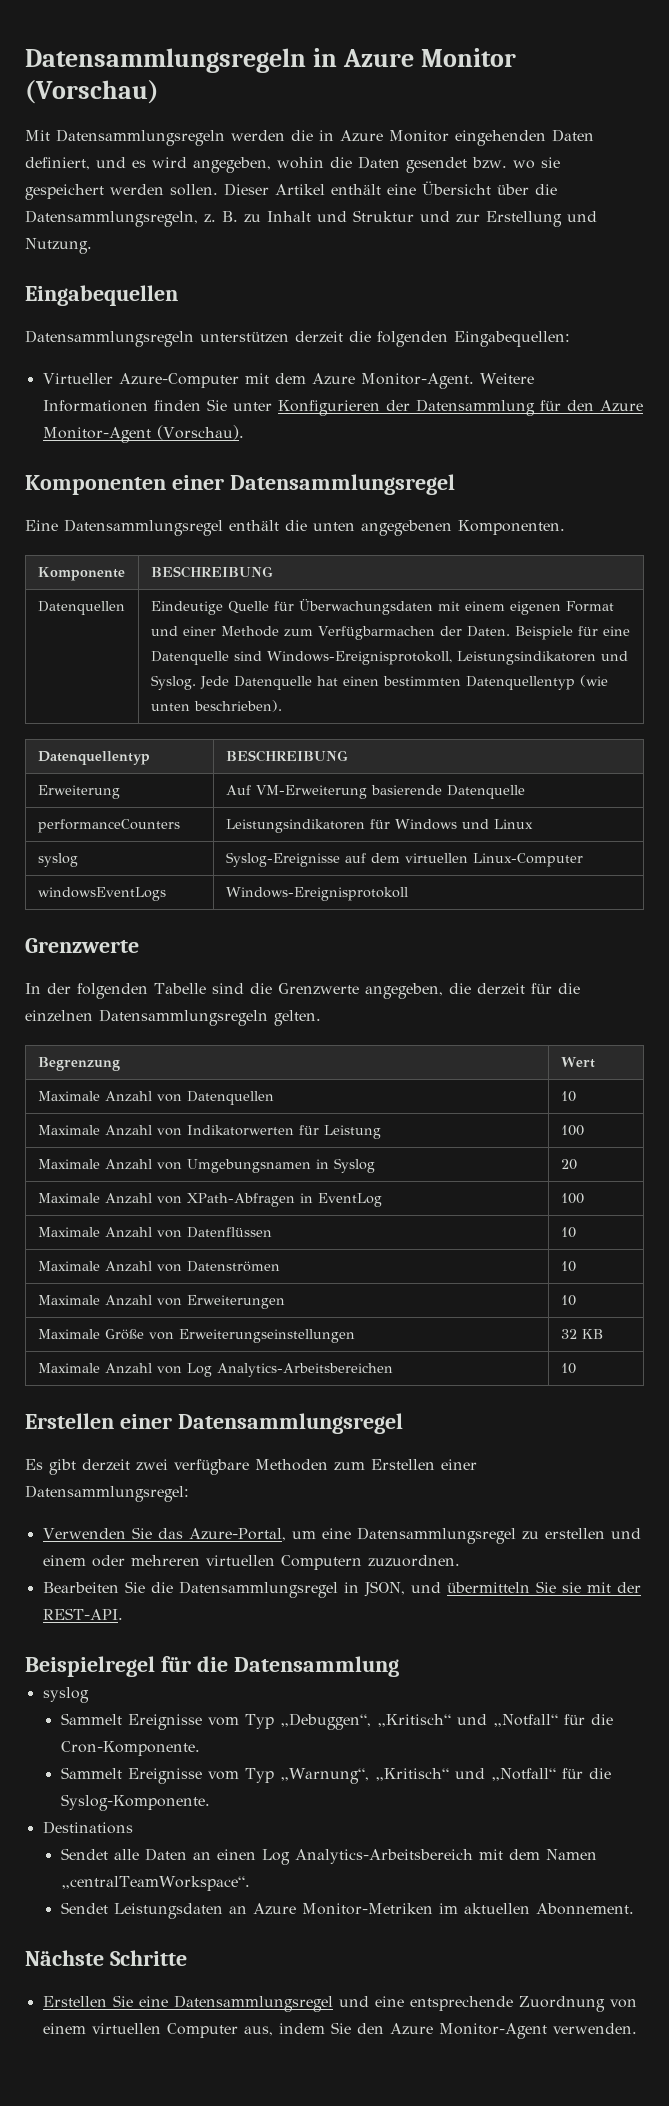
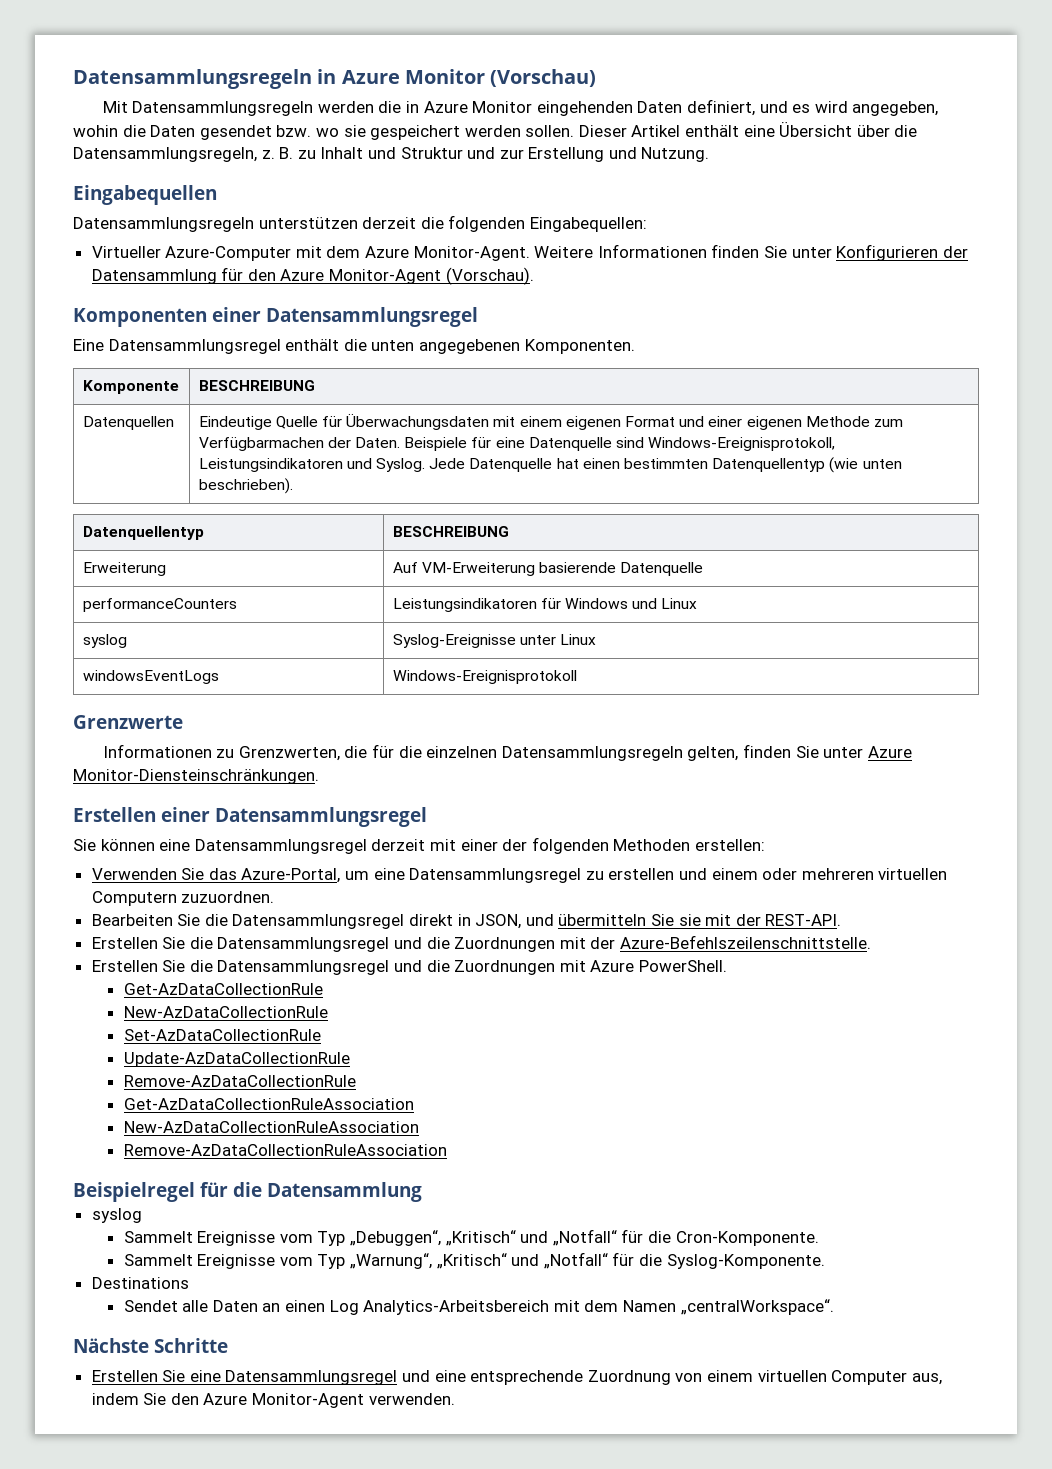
(216, 631) none -> [746,416,802,430] eigenen
[344,853,583,867] auf dem virtuellen Linux-Computer -> [519,634,597,645] unter Linux
[25,983,580,999] [25,1009,321,1026] [37,1057,120,1071] [560,1057,595,1068] [37,1091,274,1105] [560,1091,576,1102] [37,1125,381,1139] [560,1125,584,1136] [37,1158,375,1173] [560,1159,577,1170] [37,1193,382,1207] [560,1193,584,1204] [37,1227,272,1238] [560,1227,576,1238] [37,1261,280,1272] [560,1261,576,1272] [37,1295,285,1309] [560,1295,576,1306] [37,1329,355,1343] [560,1329,603,1339] [37,1363,393,1377] [560,1363,576,1374] [25,1413,403,1434] [25,1459,477,1475] [25,1485,189,1502] In der folgenden Tabelle sind die Grenzwerte angegeben, die derzeit für die einzelnen Datensammlungsregeln gelten. // Begrenzung | Wert // Maximale Anzahl von Datenquellen | 10 // Maximale Anzahl von Indikatorwerten für Leistung | 100 // Maximale Anzahl von Umgebungsnamen in Syslog | 20 // Maximale Anzahl von XPath-Abfragen in EventLog | 100 // Maximale Anzahl von Datenflüssen | 10 // Maximale Anzahl von Datenströmen | 10 // Maximale Anzahl von Erweiterungen | 10 // Maximale Größe von Erweiterungseinstellungen | 32 KB // Maximale Anzahl von Log Analytics-Arbeitsbereichen | 10 // Erstellen einer Datensammlungsregel // Es gibt derzeit zwei verfügbare Methoden zum Erstellen einer Datensammlungsregel: -> [102,744,912,761] [73,769,319,784] [73,807,427,827] [73,837,765,854] Informationen zu Grenzwerten, die für die einzelnen Datensammlungsregeln gelten, finden Sie unter Azure Monitor-Diensteinschränkungen. // Erstellen einer Datensammlungsregel // Sie können eine Datensammlungsregel derzeit mit einer der folgenden Methoden erstellen:
(338, 1589) none -> [409,914,454,926] direkt
(123, 1614) none -> [91,935,872,952] [91,960,728,975] [123,983,323,995] [123,1006,328,1018] [123,1029,321,1041] [123,1052,350,1067] [123,1075,356,1087] [123,1098,414,1110] [123,1121,419,1133] [123,1144,447,1156] // Erstellen Sie die Datensammlungsregel und die Zuordnungen mit der Azure-Befehlszeilenschnittstelle. // Erstellen Sie die Datensammlungsregel und die Zuordnungen mit Azure PowerShell. // Get-AzDataCollectionRule // New-AzDataCollectionRule // Set-AzDataCollectionRule // Update-AzDataCollectionRule // Remove-AzDataCollectionRule // Get-AzDataCollectionRuleAssociation // New-AzDataCollectionRuleAssociation // Remove-AzDataCollectionRuleAssociation
[60,1876,250,1891] [60,1902,634,1919] „centralTeamWorkspace“. // Sendet Leistungsdaten an Azure Monitor-Metriken im aktuellen Abonnement. -> [680,1299,834,1315] „centralWorkspace“.

